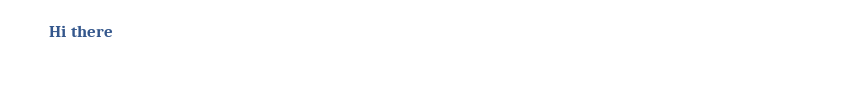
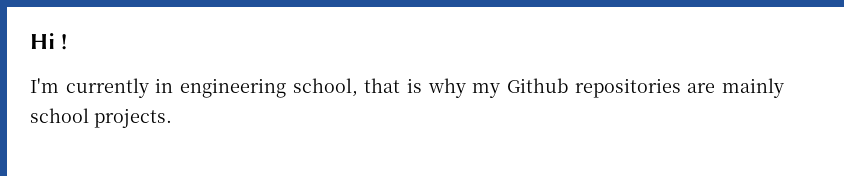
[70,25,113,37] there -> [61,34,68,50] [30,78,784,98] [30,108,172,128] ! // I'm currently in engineering school, that is why my Github repositories are mainly school projects.

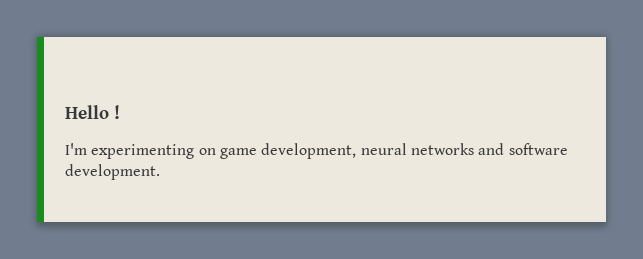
[30,33,55,49] Hi -> [65,105,109,119] Hello
[65,78,784,98] [30,108,172,128] currently in engineering school, that is why my Github repositories are mainly school projects. -> [91,143,568,159] [65,164,160,180] experimenting on game development, neural networks and software development.

